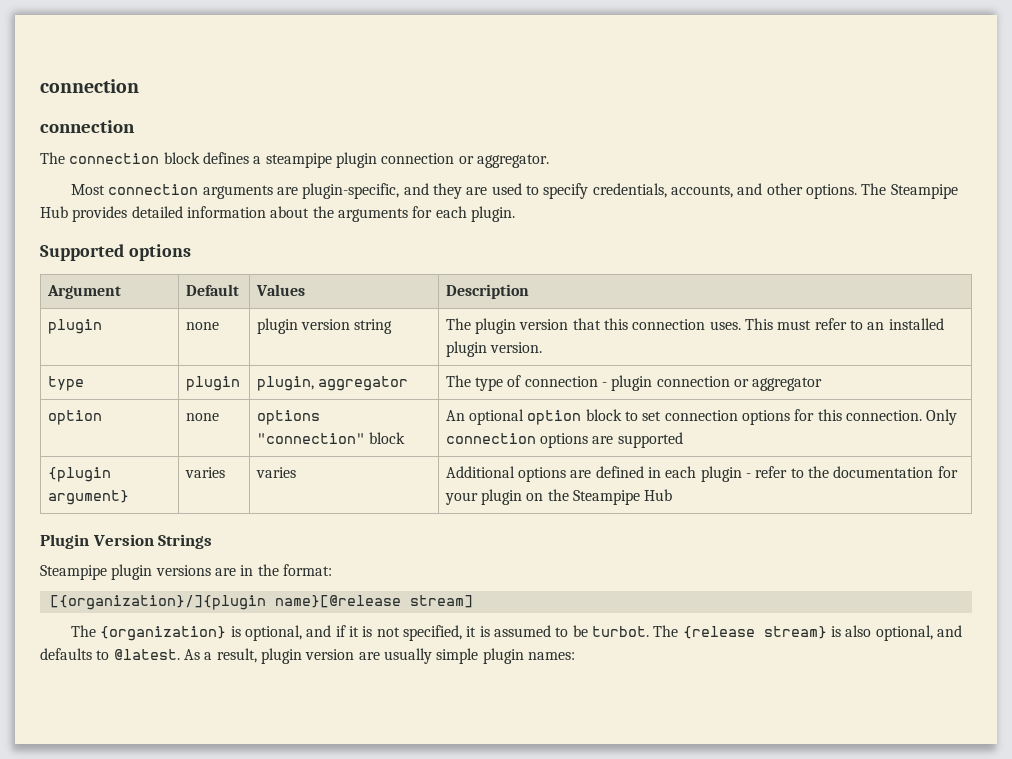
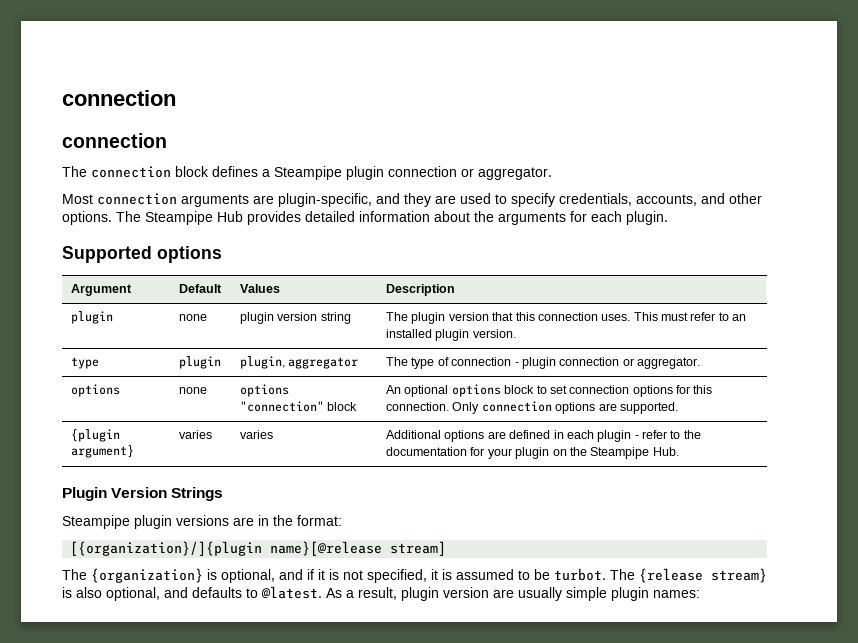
[265,153,332,168] steampipe -> [274,166,342,180] Steampipe
[752,377,823,391] [47,410,102,425] aggregator // option -> [637,357,701,369] [71,384,121,397] aggregator. // options
[527,410,582,425] option -> [451,384,501,397] options
[617,432,683,448] supported -> [619,402,678,414] supported.
[644,489,673,501] Hub -> [652,447,679,456] Hub.

